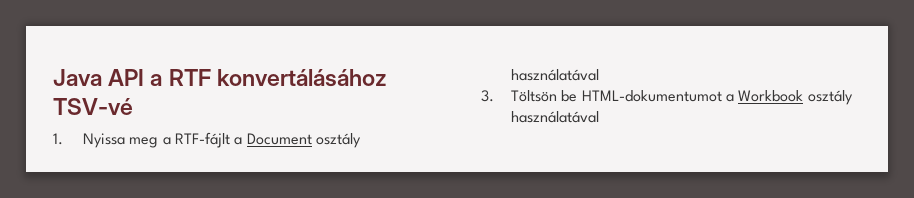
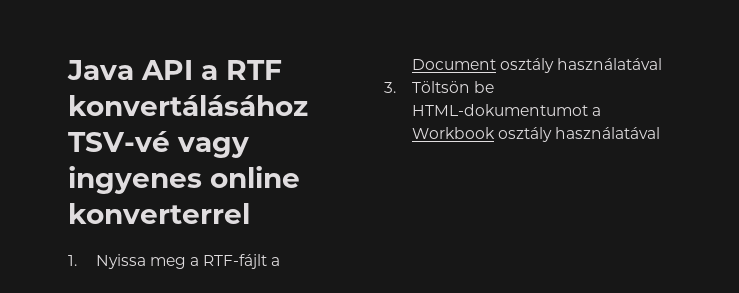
(133, 106) none -> [177,137,249,158] [68,166,300,194] [68,203,250,224] vagy ingyenes online konverterrel

